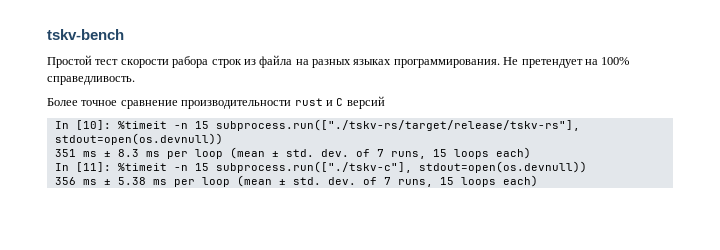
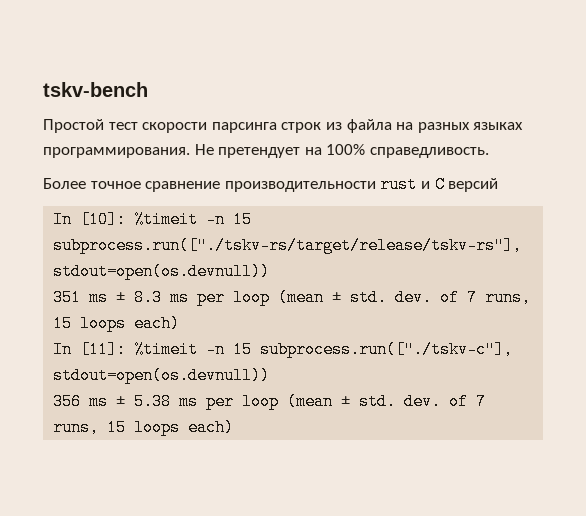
[172,56,209,68] рабора -> [211,122,277,133] парсинга

